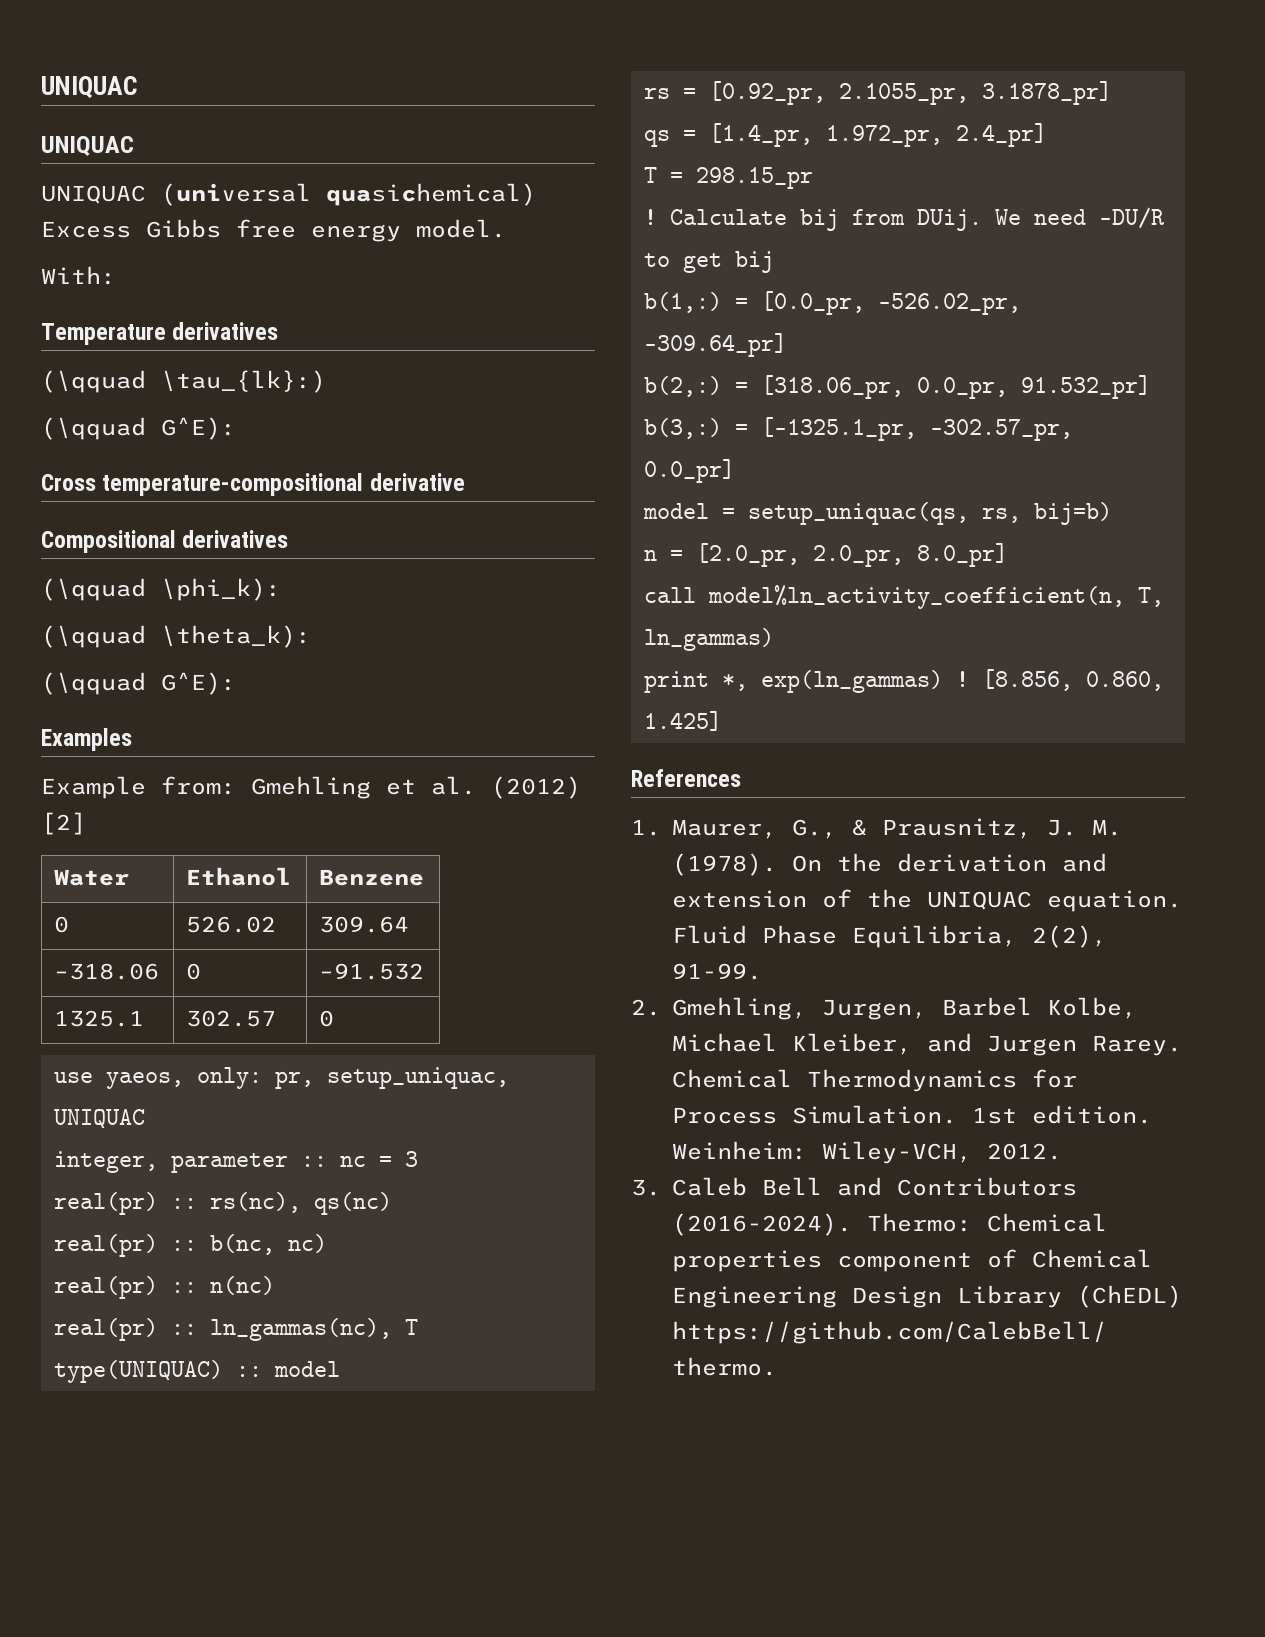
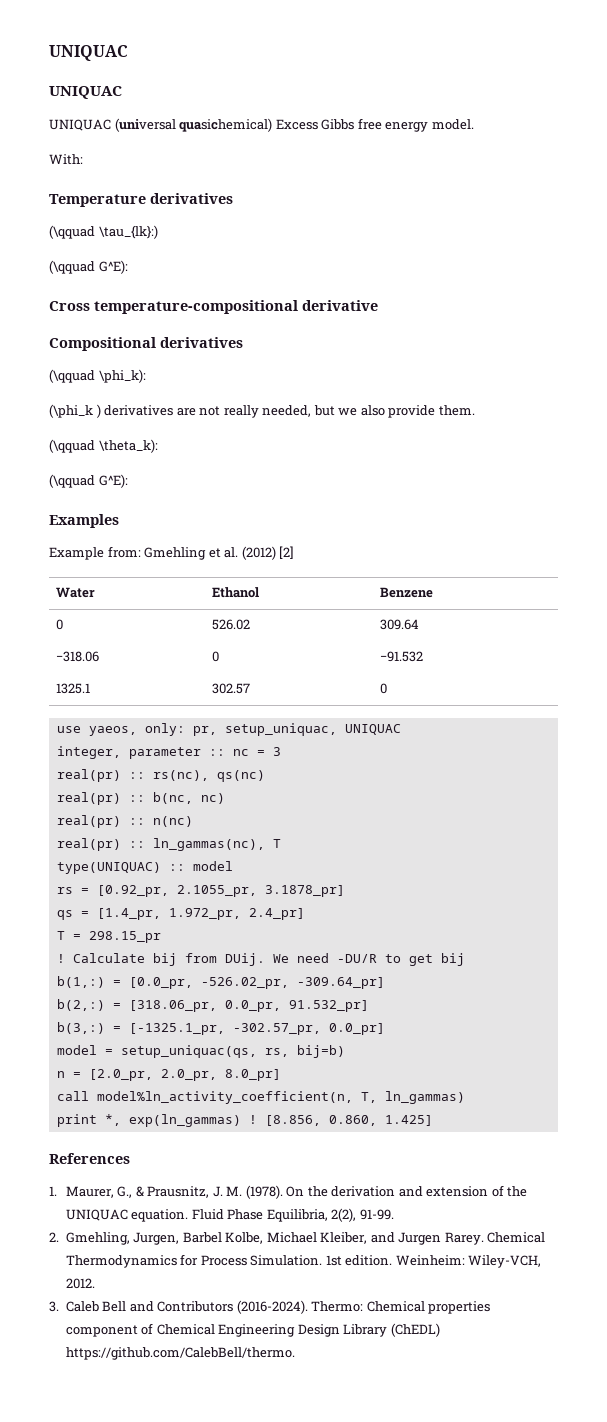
(281, 589) none -> [49,404,475,418] // (\phi_k ) derivatives are not really needed, but we also provide them.

